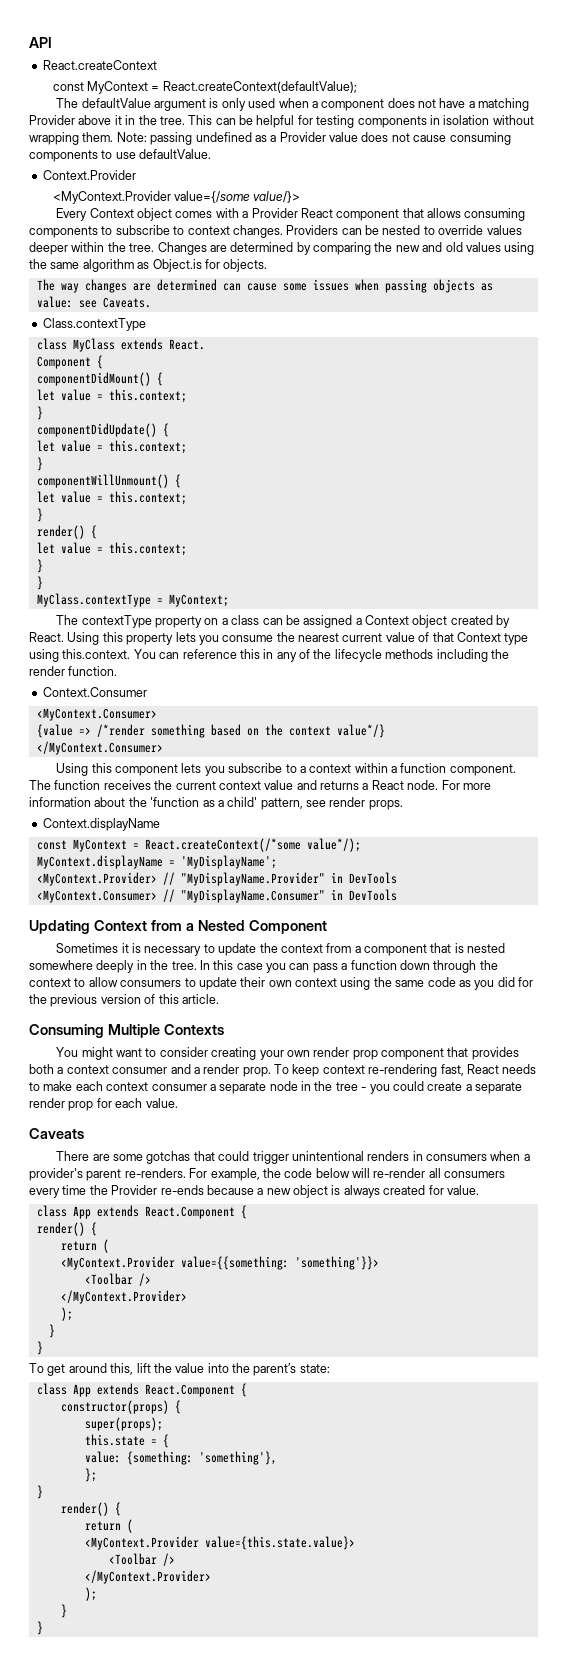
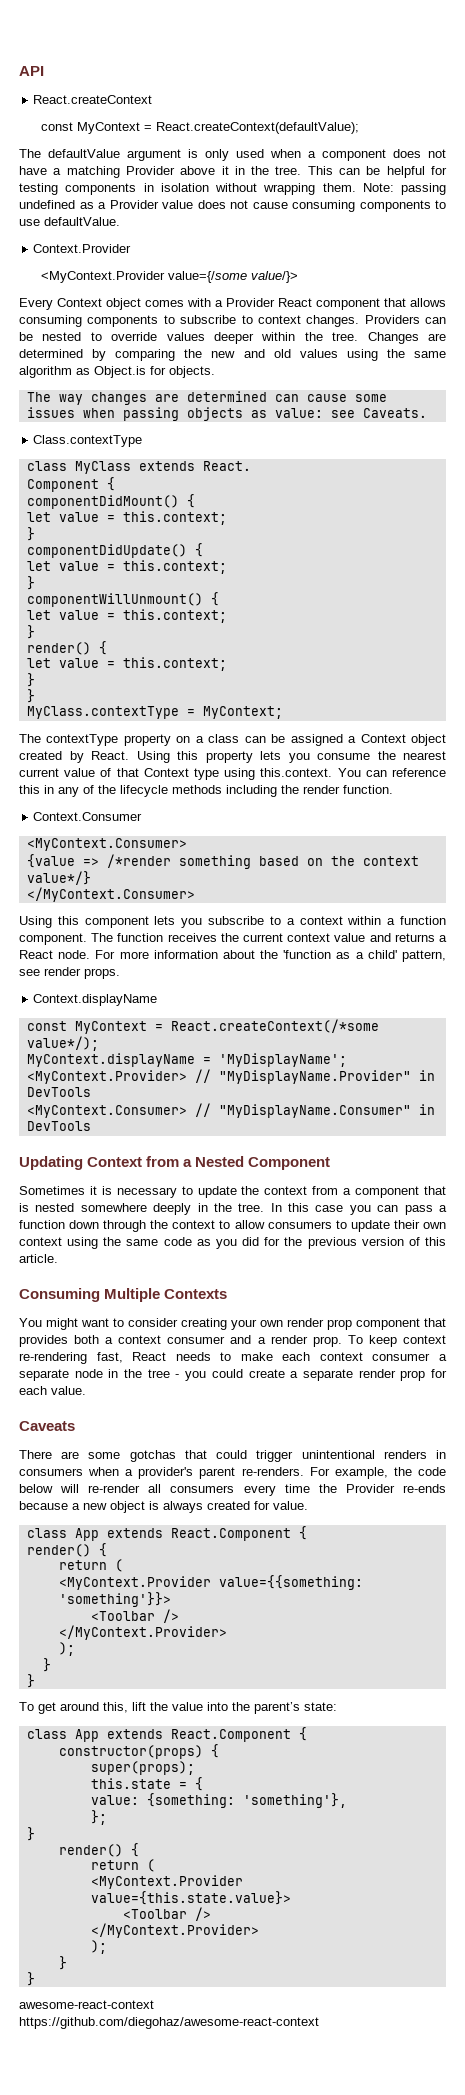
(43, 1628) none -> [19,2000,154,2009] [19,2017,319,2029] // awesome-react-context https://github.com/diegohaz/awesome-react-context

